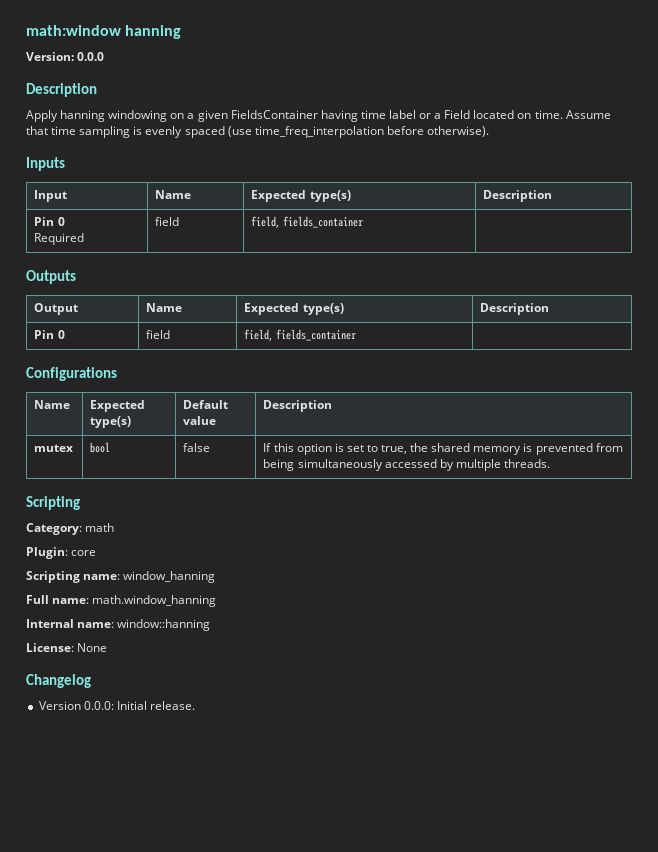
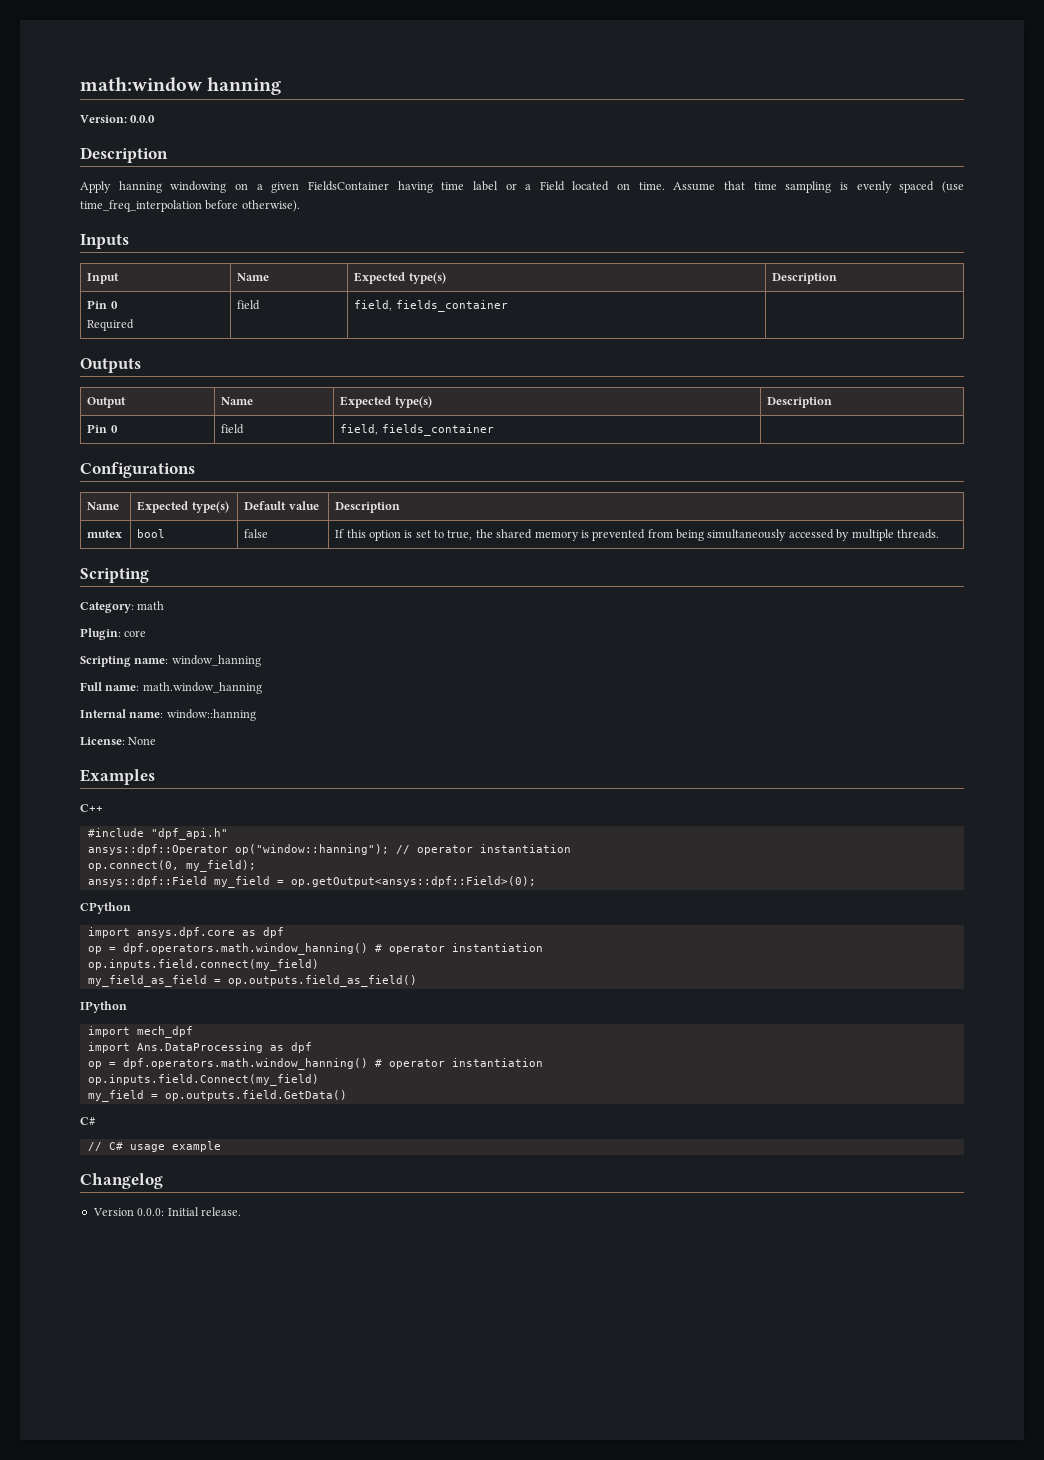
(108, 647) none -> [80,769,155,785] [80,804,103,812] [87,828,228,840] [87,844,571,855] [87,860,256,872] [87,876,536,888] [80,902,131,914] [87,927,284,938] [87,943,543,955] [87,959,319,971] [87,975,417,987] [80,1001,127,1013] [87,1026,193,1038] [87,1042,312,1053] [87,1058,543,1070] [87,1074,319,1086] [87,1090,347,1102] [80,1117,96,1125] [87,1141,221,1152] // Examples // C++ // #include "dpf_api.h" // ansys::dpf::Operator op("window::hanning"); // operator instantiation // op.connect(0, my_field); // ansys::dpf::Field my_field = op.getOutput<ansys::dpf::Field>(0); // CPython // import ansys.dpf.core as dpf // op = dpf.operators.math.window_hanning() # operator instantiation // op.inputs.field.connect(my_field) // my_field_as_field = op.outputs.field_as_field() // IPython // import mech_dpf // import Ans.DataProcessing as dpf // op = dpf.operators.math.window_hanning() # operator instantiation // op.inputs.field.Connect(my_field) // my_field = op.outputs.field.GetData() // C# // // C# usage example

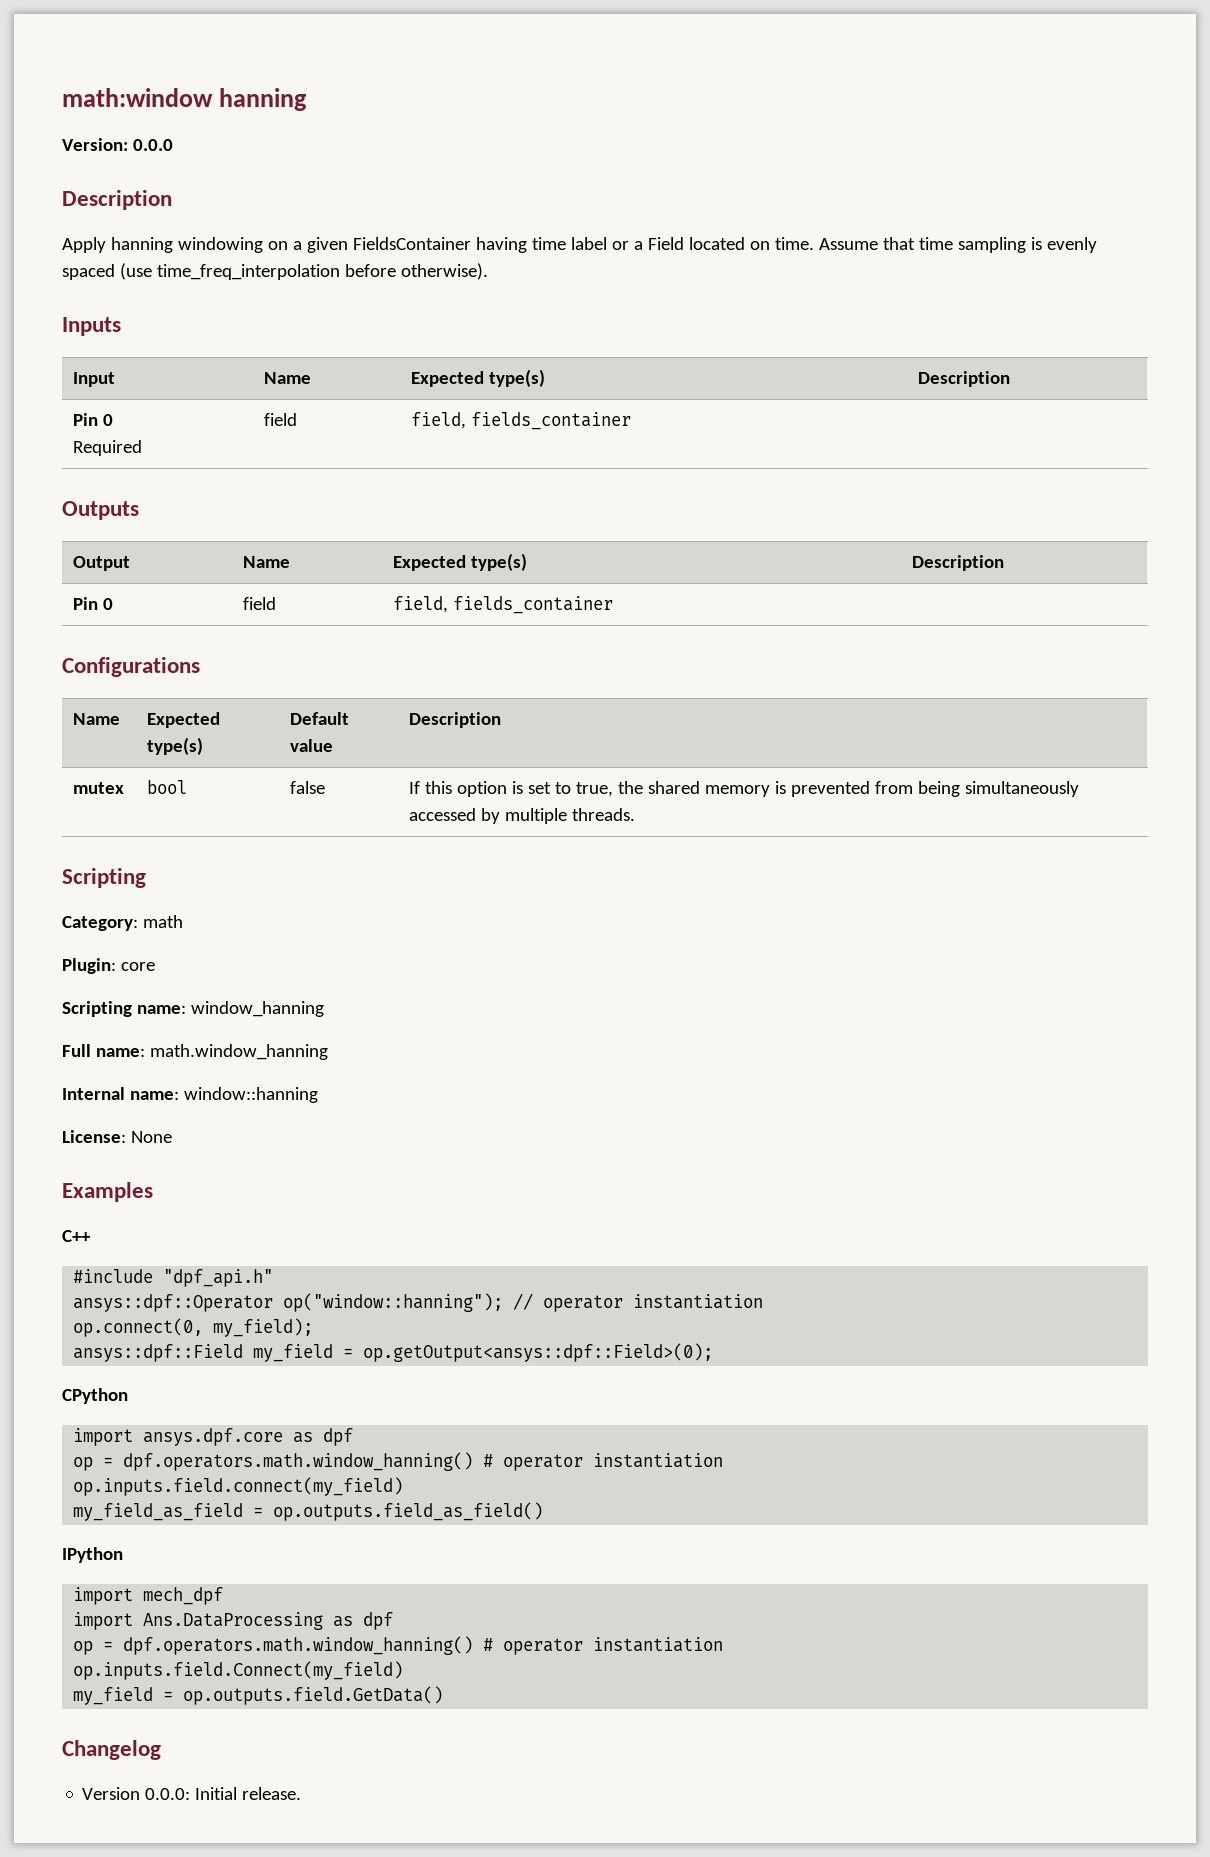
[80,1117,96,1125] [87,1141,221,1152] // C# // // C# usage example -> (444, 1695) none

